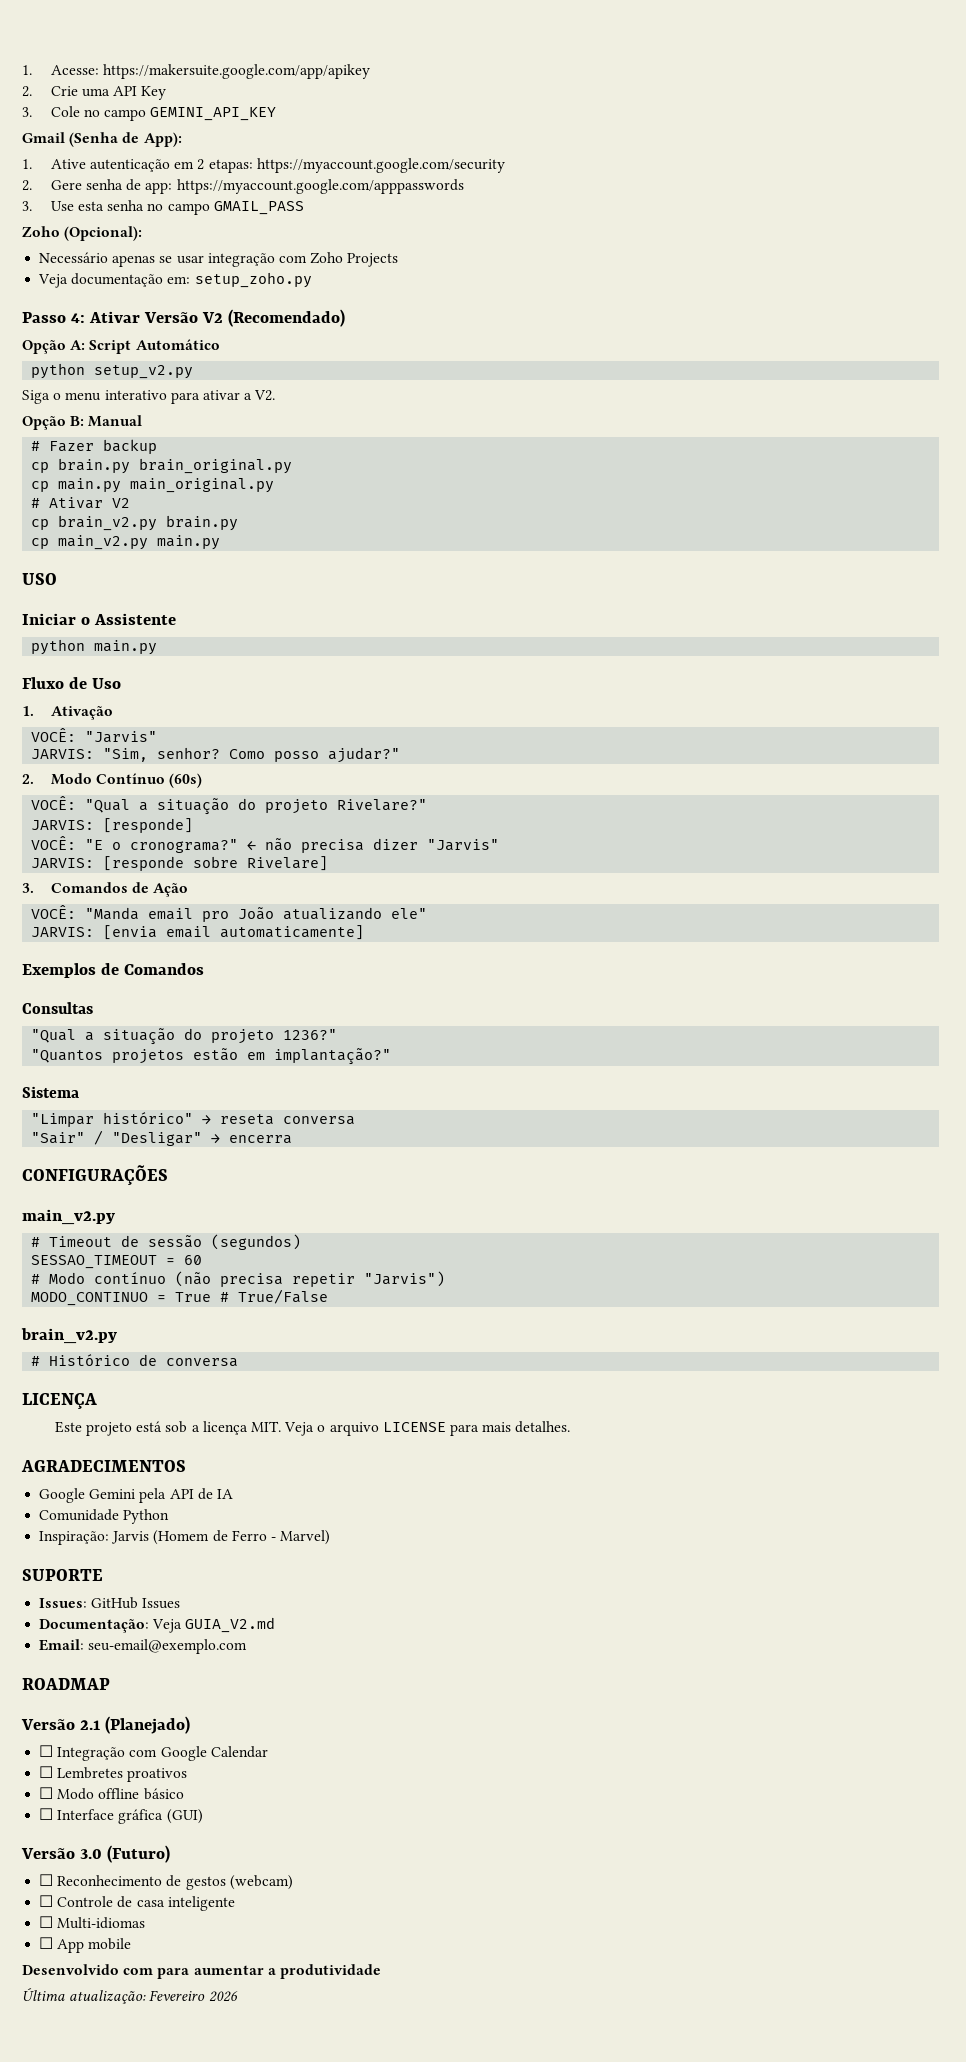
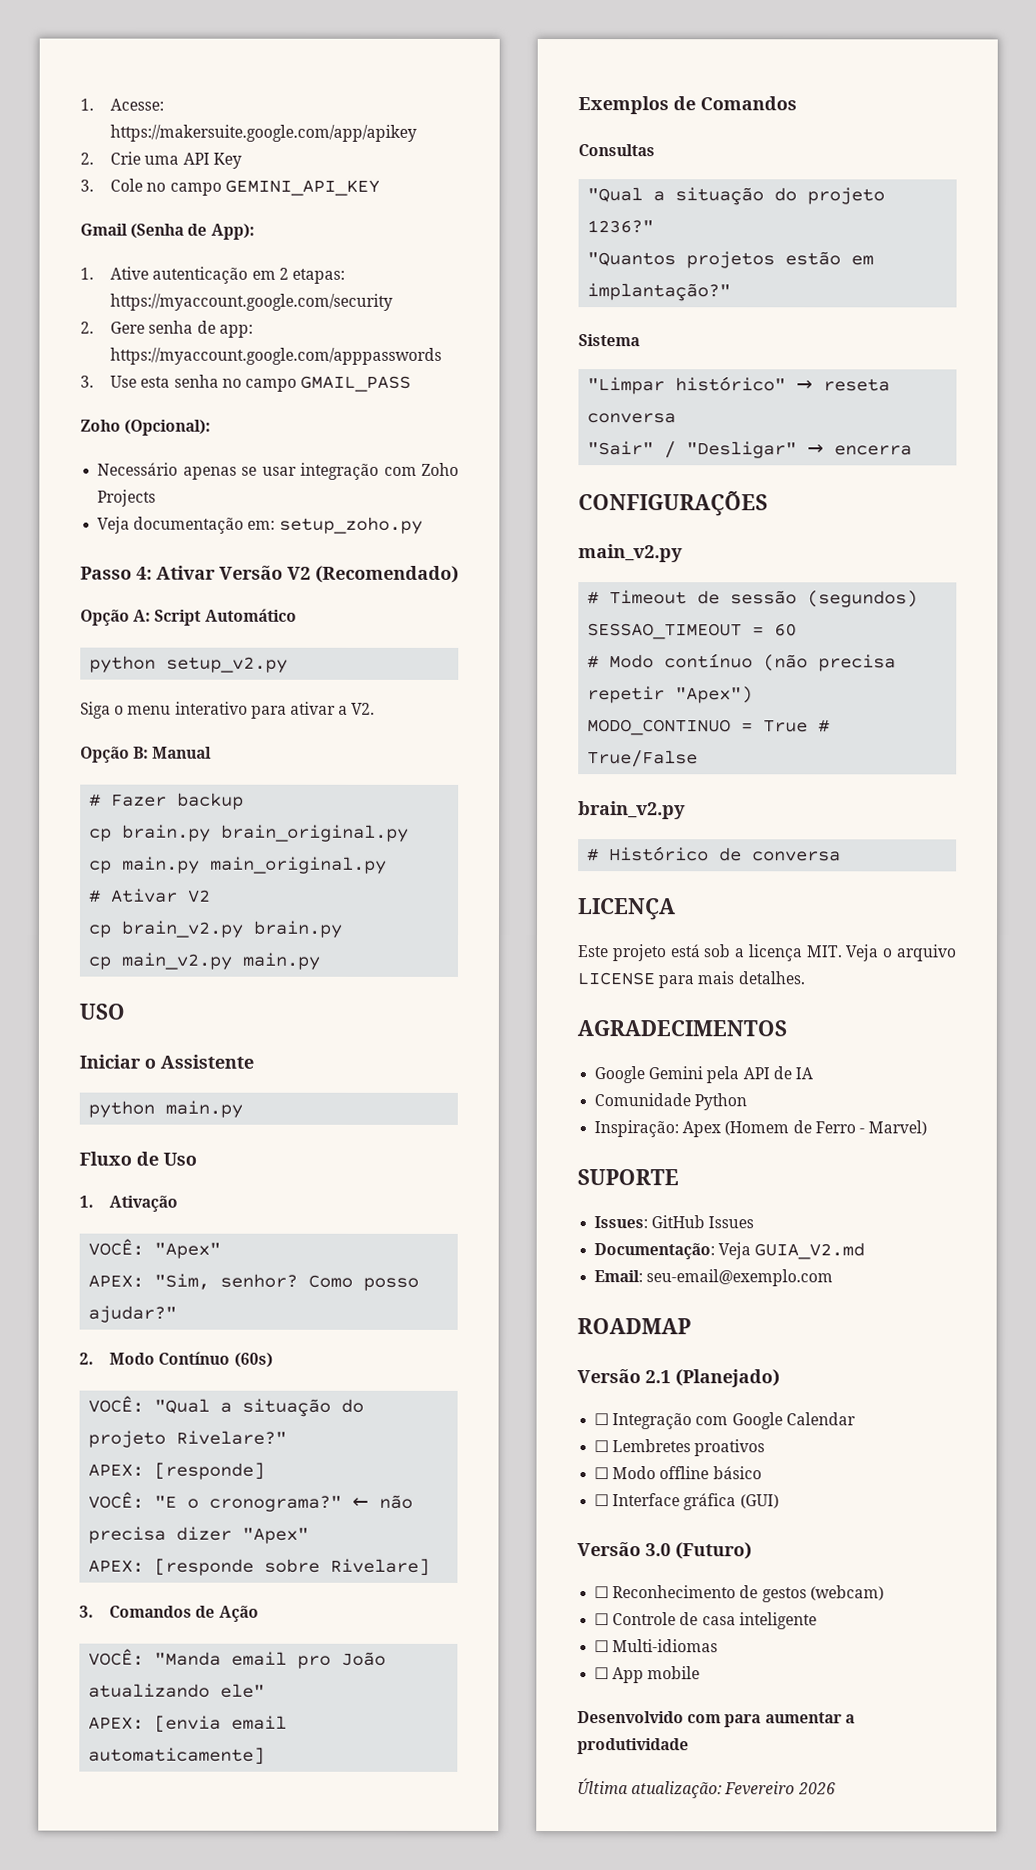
[85,731,158,743] [31,749,95,759] "Jarvis" // JARVIS: -> [154,1242,222,1259] [88,1274,145,1288] "Apex" // APEX:
[31,820,95,830] JARVIS: -> [88,1463,145,1477] APEX:
[427,839,500,851] [31,858,95,868] "Jarvis" // JARVIS: -> [242,1527,310,1544] [88,1559,145,1573] "Apex" // APEX:
[31,927,95,937] JARVIS: -> [88,1716,145,1730] APEX:
[364,1271,446,1287] "Jarvis") -> [675,686,754,704] "Apex")
[111,1531,150,1544] Jarvis -> [682,1121,722,1138] Apex

